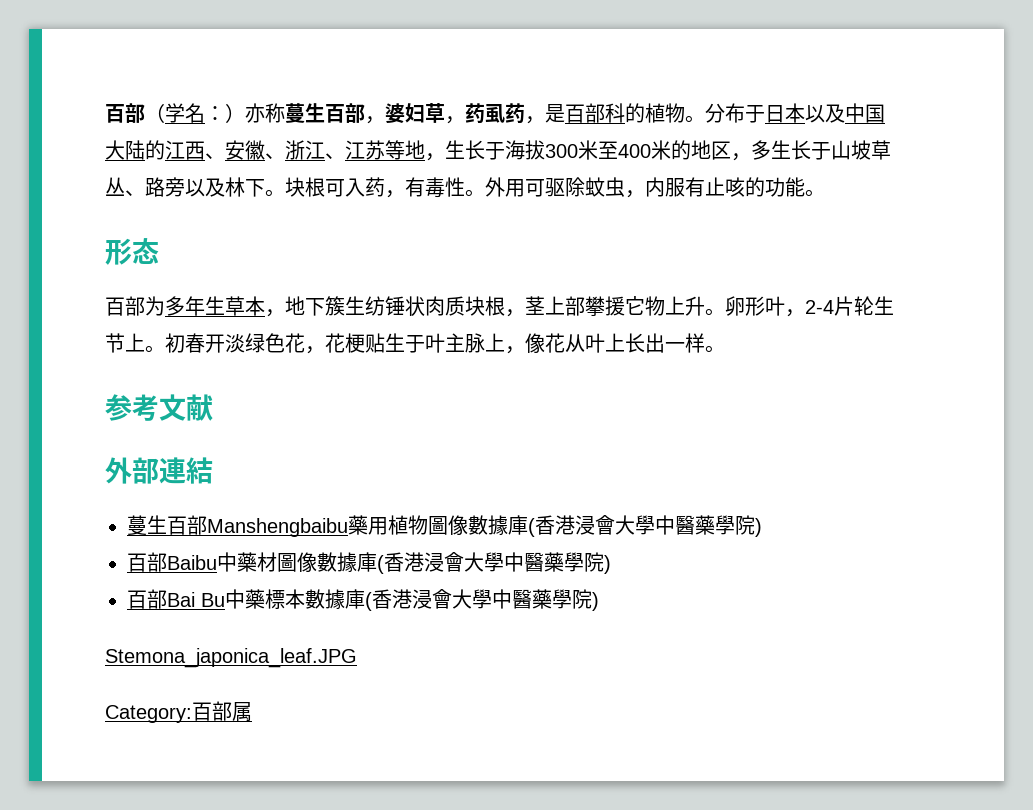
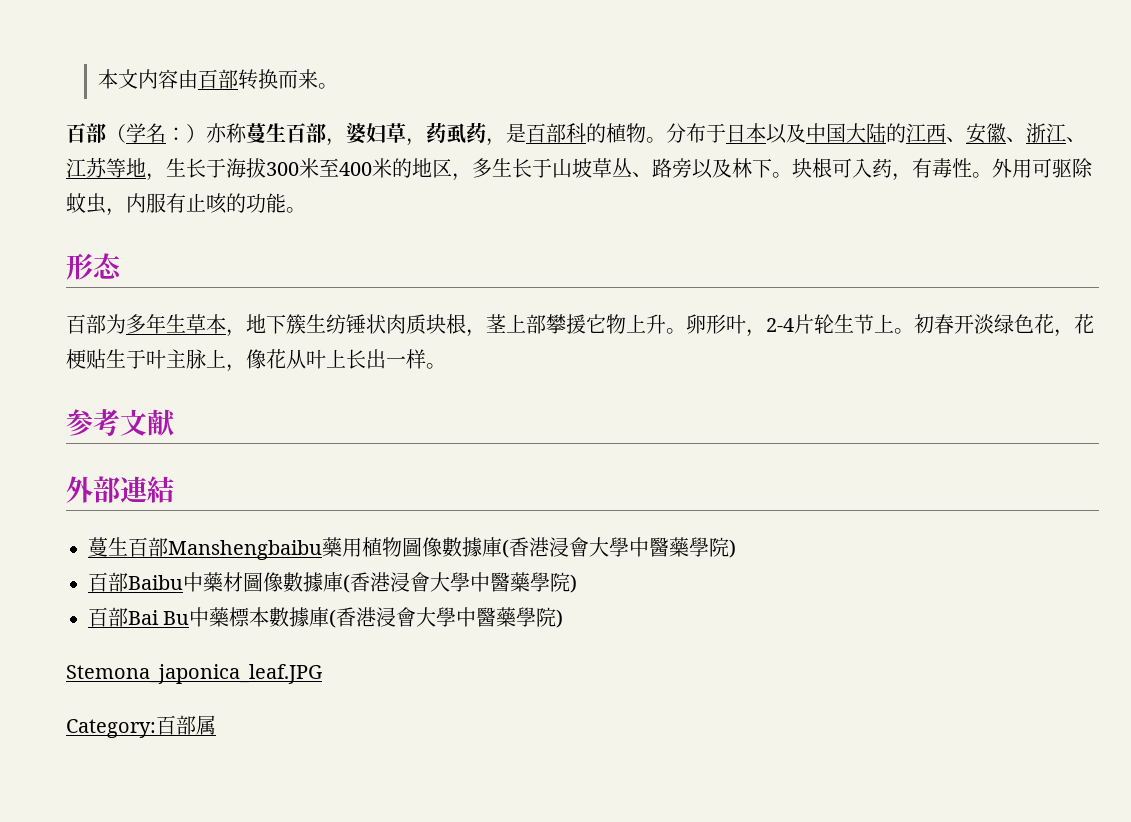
(105, 113) none -> [97,69,338,90] 本文内容由百部转换而来。 //

